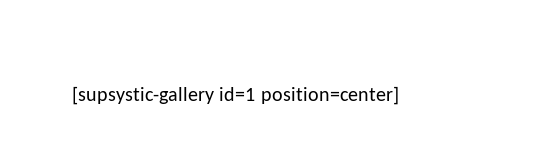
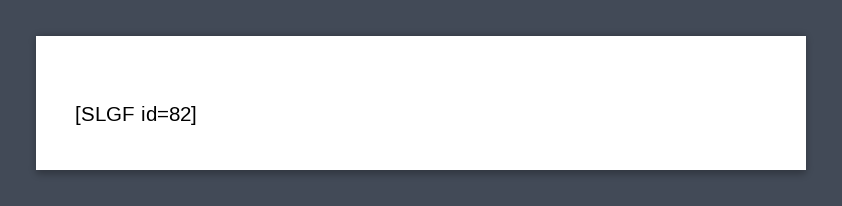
[72,86,399,105] [supsystic-gallery id=1 position=center] -> [75,106,197,125] [SLGF id=82]

